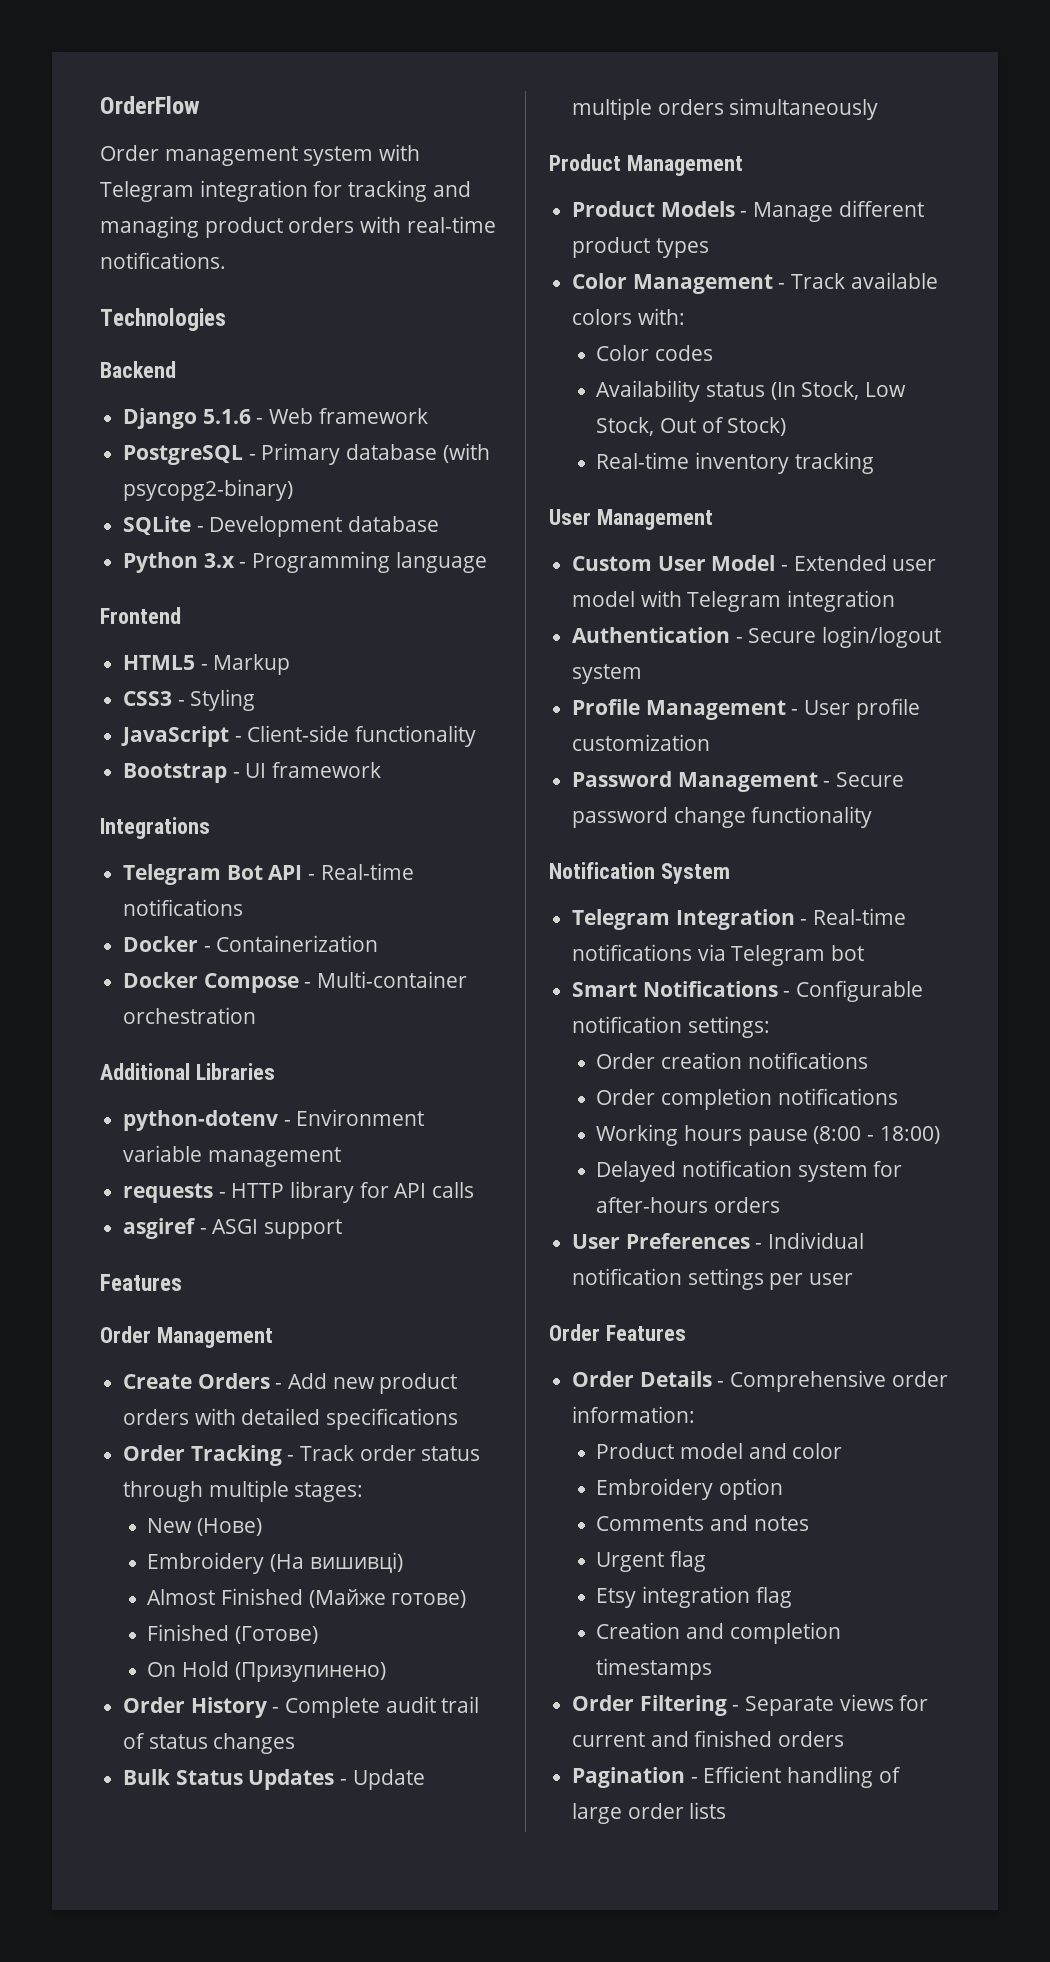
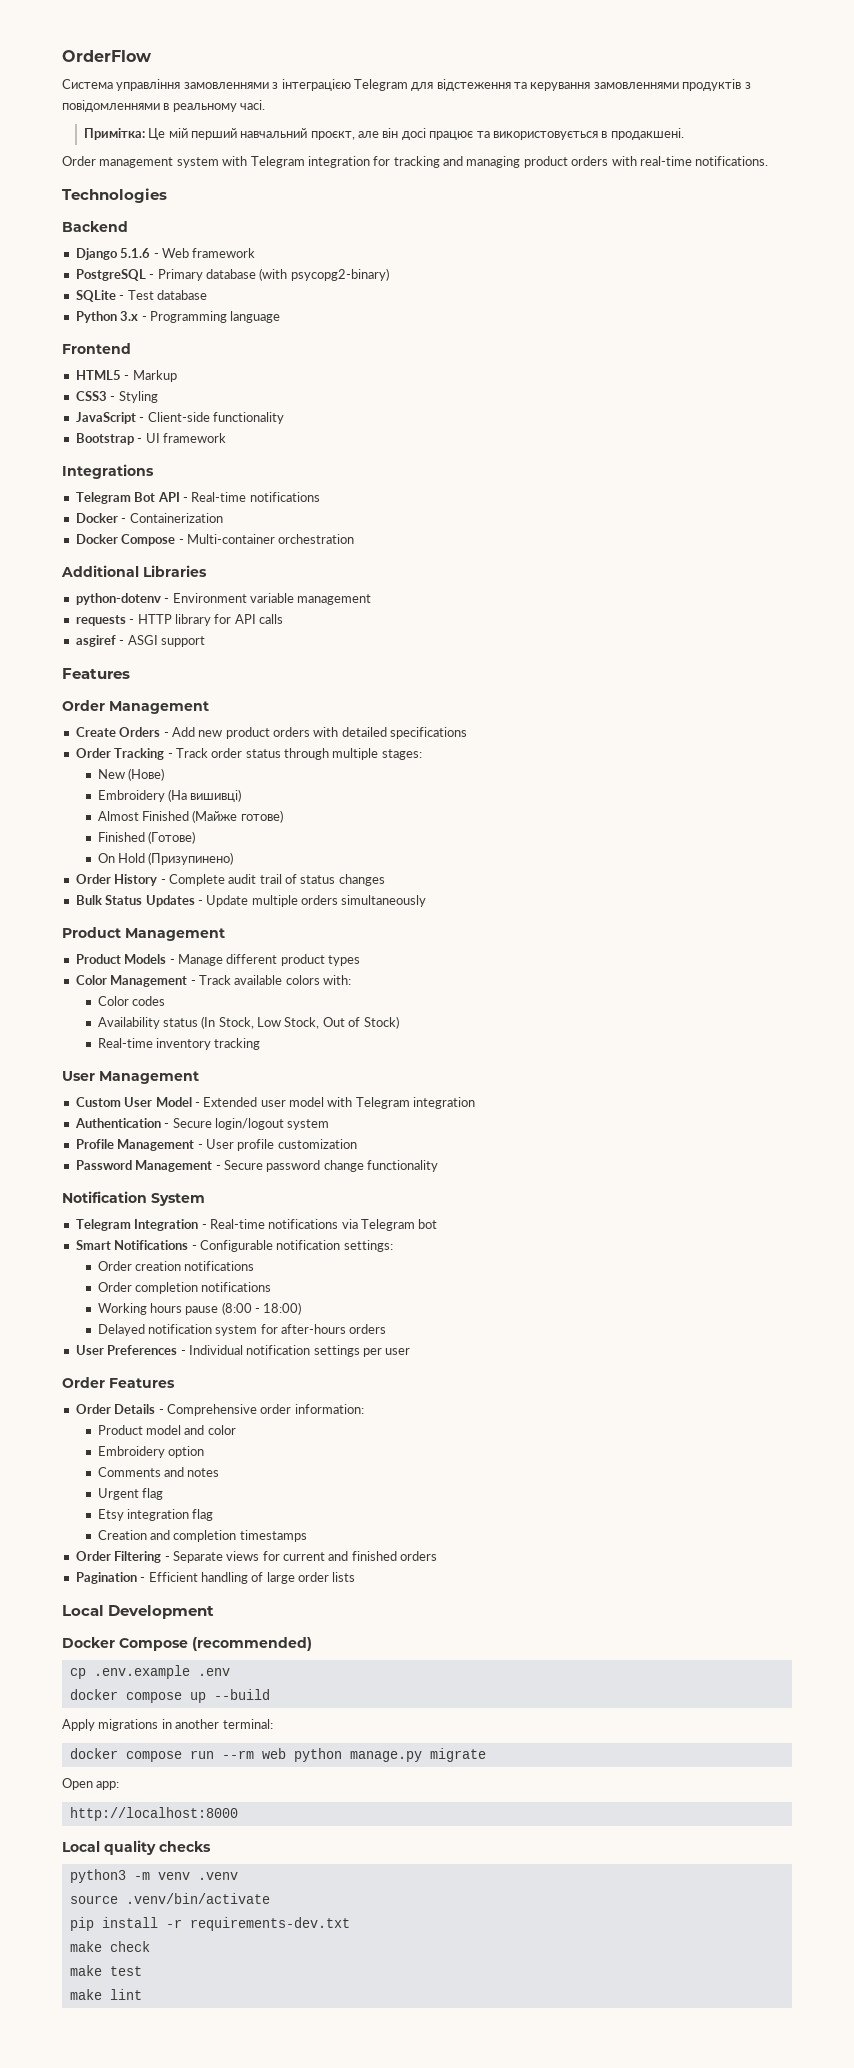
(200, 105) none -> [62,79,751,91] [62,100,266,112] [83,128,684,140] // Система управління замовленнями з інтеграцією Telegram для відстеження та керування замовленнями продуктів з повідомленнями в реальному часі. // Примітка: Це мій перший навчальний проєкт, але він досі працює та використовується в продакшені.
[209,516,343,537] Development -> [127,290,154,300] Test
(727, 1810) none -> [62,1605,215,1619] [62,1637,312,1651] [69,1665,230,1679] [69,1689,270,1703] [62,1719,273,1731] [69,1748,486,1762] [62,1778,120,1790] [69,1807,238,1821] [62,1840,211,1855] [69,1869,238,1883] [69,1893,270,1904] [69,1917,350,1931] [69,1941,150,1952] [69,1965,142,1976] [69,1989,142,2000] // Local Development // Docker Compose (recommended) // cp .env.example .env // docker compose up --build // Apply migrations in another terminal: // docker compose run --rm web python manage.py migrate // Open app: // http://localhost:8000 // Local quality checks // python3 -m venv .venv // source .venv/bin/activate // pip install -r requirements-dev.txt // make check // make test // make lint

